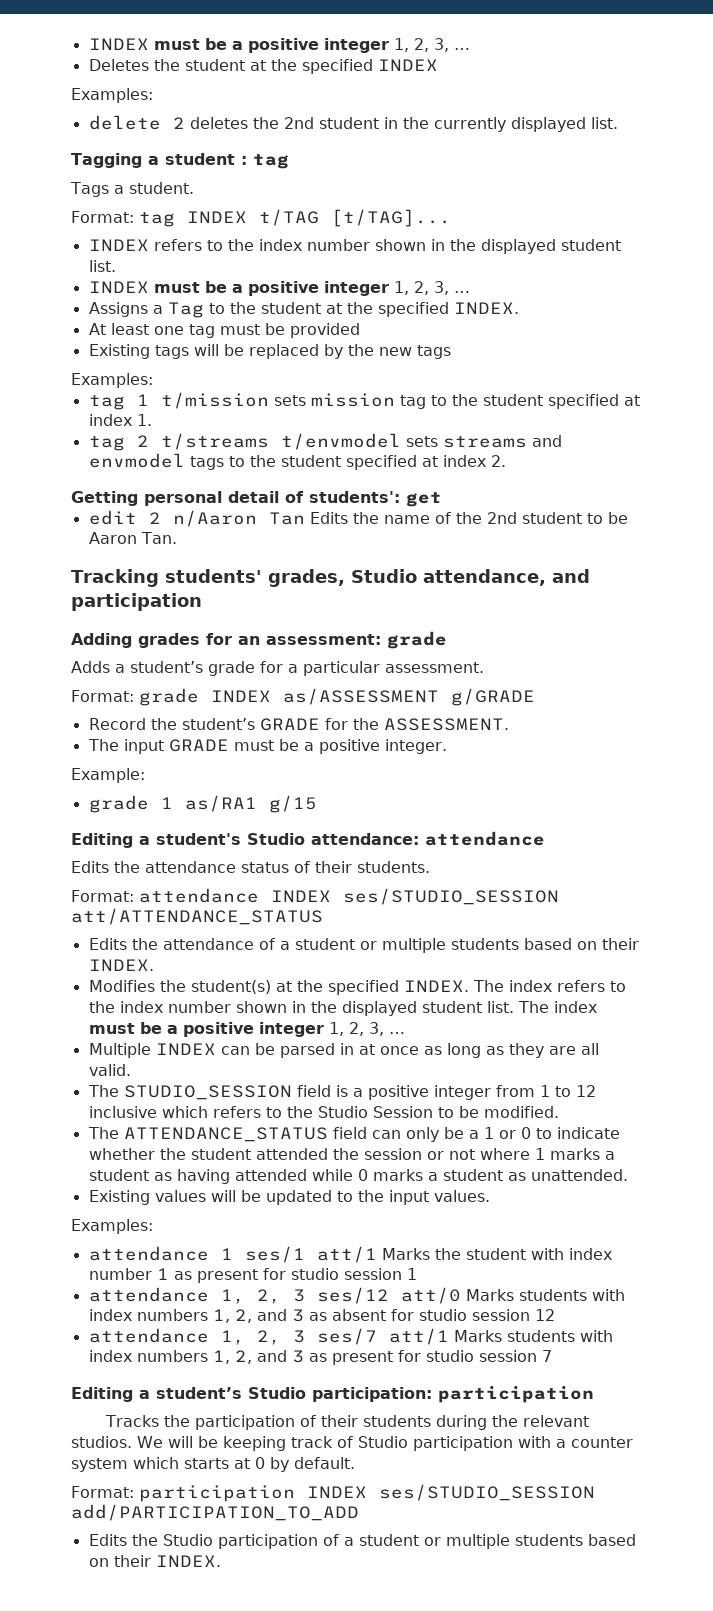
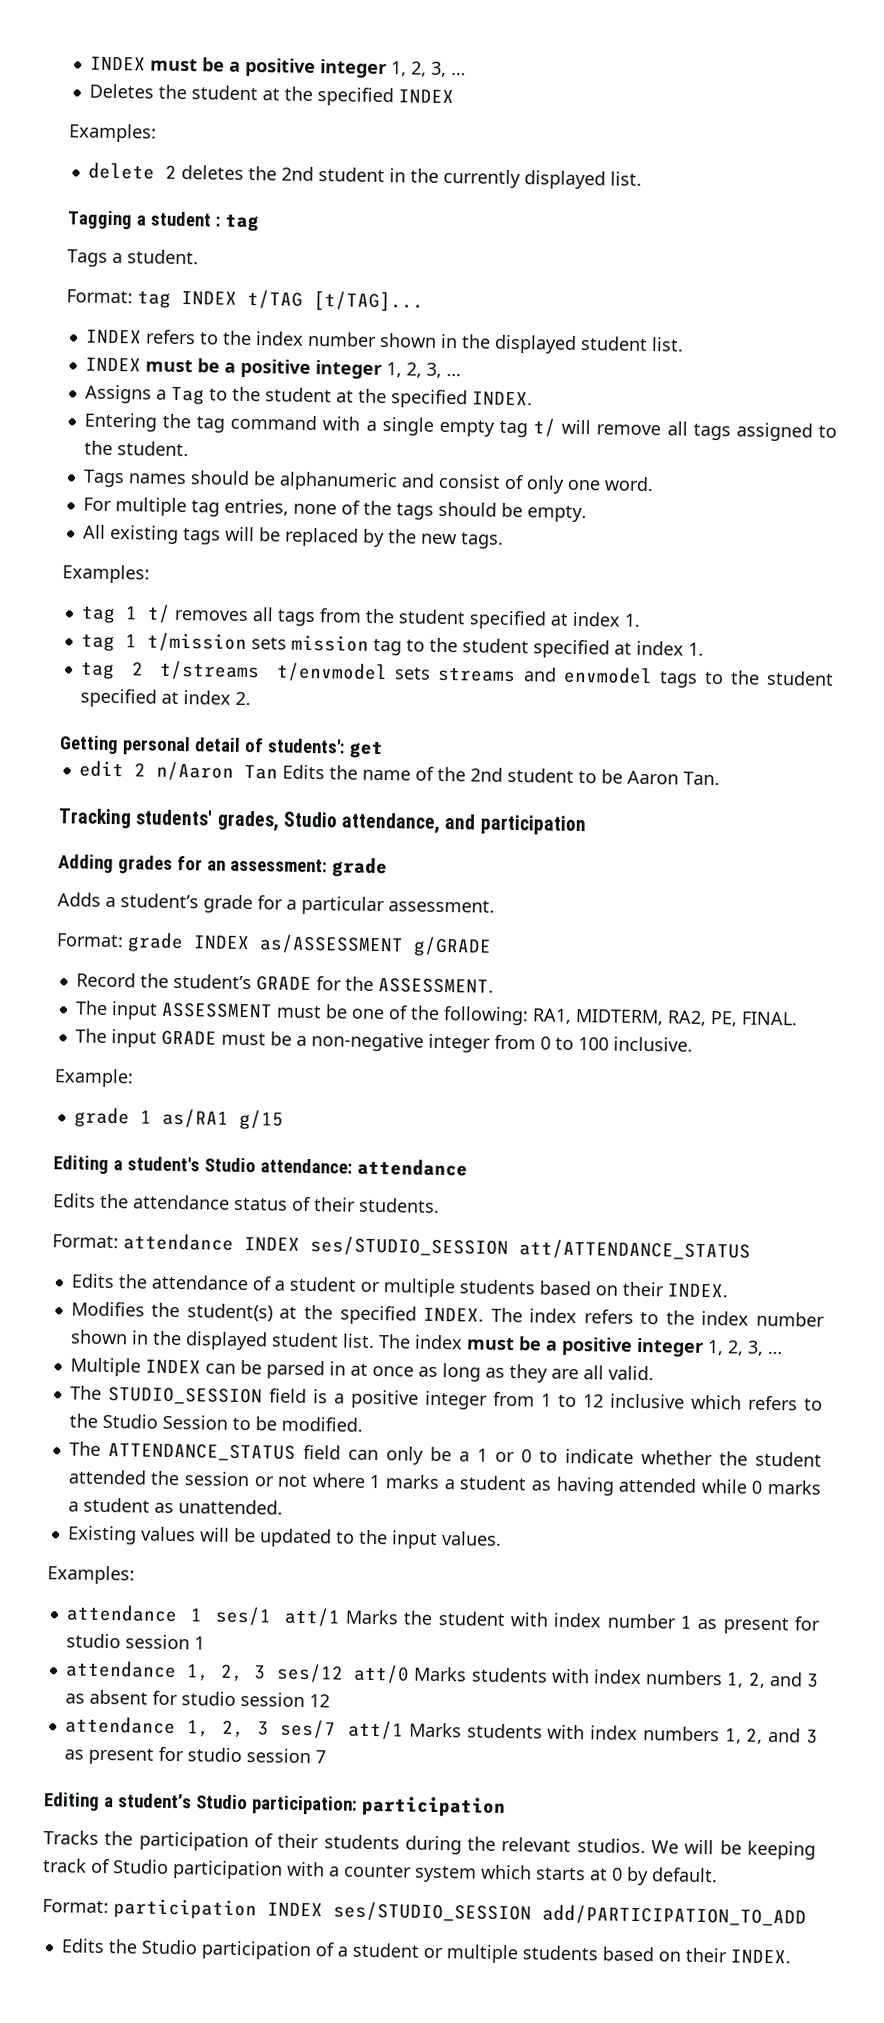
[88,323,360,338] [88,344,150,359] At least one tag must be provided // Existing -> [83,412,837,442] [83,440,189,457] [82,469,654,494] [82,497,587,523] [82,524,179,544] Entering the tag command with a single empty tag t/ will remove all tags assigned to the student. // Tags names should be alphanumeric and consist of only one word. // For multiple tag entries, none of the tags should be empty. // All existing
[416,345,451,359] [71,373,153,388] tags // Examples: -> [459,532,504,549] [62,564,150,584] [80,604,640,630] tags. // Examples: // tag 1 t/ removes all tags from the student specified at index 1.
(509, 724) none -> [74,1000,798,1027] // The input ASSESSMENT must be one of the following: RA1, MIDTERM, RA2, PE, FINAL.
[318,739,447,754] positive integer. -> [310,1032,693,1053] non-negative integer from 0 to 100 inclusive.

